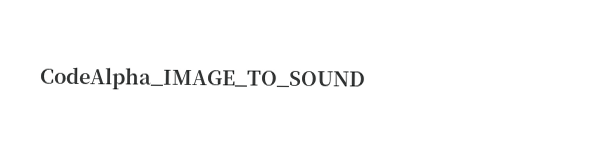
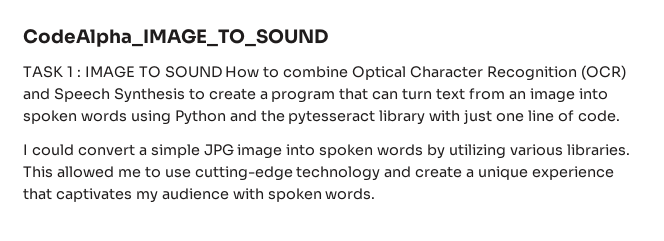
(366, 79) none -> [23,65,626,81] [23,88,608,103] [23,110,620,125] [23,144,630,159] [23,166,615,181] [23,188,376,203] // TASK 1 : IMAGE TO SOUND How to combine Optical Character Recognition (OCR) and Speech Synthesis to create a program that can turn text from an image into spoken words using Python and the pytesseract library with just one line of code. // I could convert a simple JPG image into spoken words by utilizing various libraries. This allowed me to use cutting-edge technology and create a unique experience that captivates my audience with spoken words.

